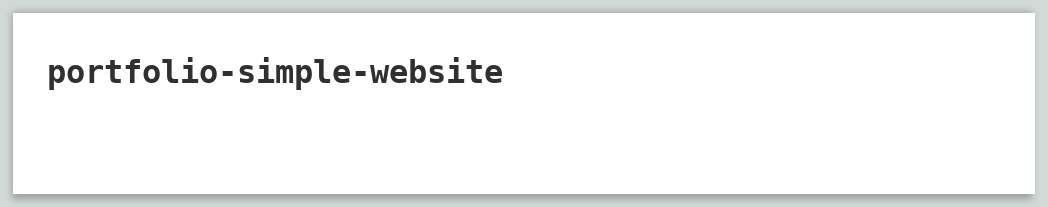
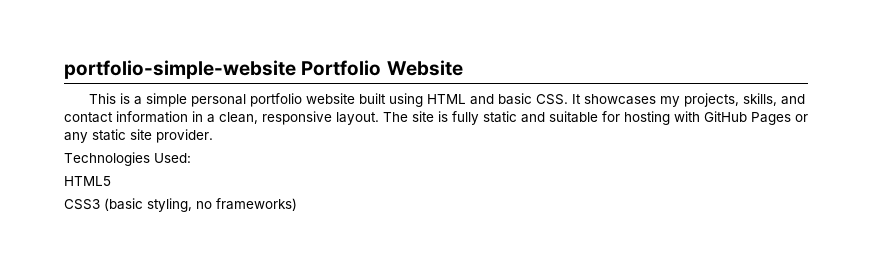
(503, 73) none -> [301,60,463,76] [88,93,805,107] [64,111,808,125] [64,129,213,143] [64,152,191,166] [64,176,111,186] [64,198,297,212] Portfolio Website // This is a simple personal portfolio website built using HTML and basic CSS. It showcases my projects, skills, and contact information in a clean, responsive layout. The site is fully static and suitable for hosting with GitHub Pages or any static site provider. // Technologies Used: // HTML5 // CSS3 (basic styling, no frameworks)

